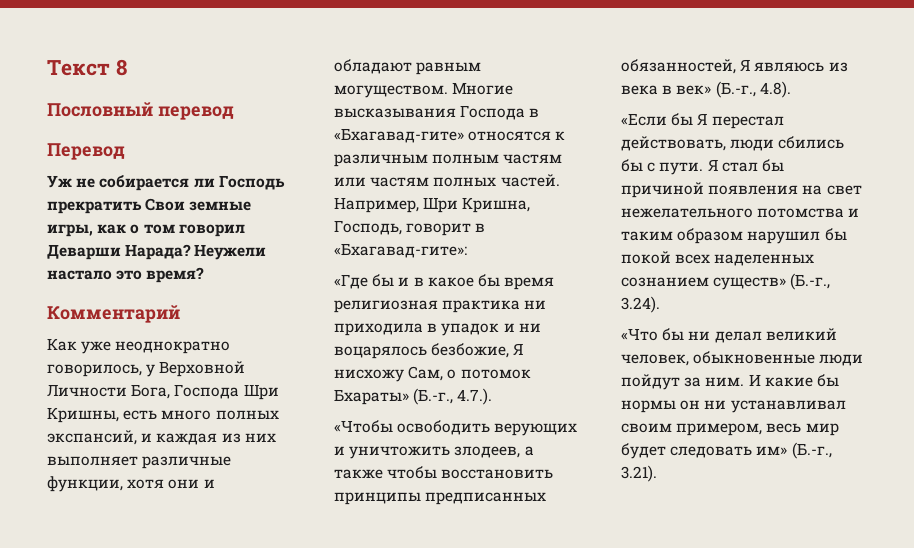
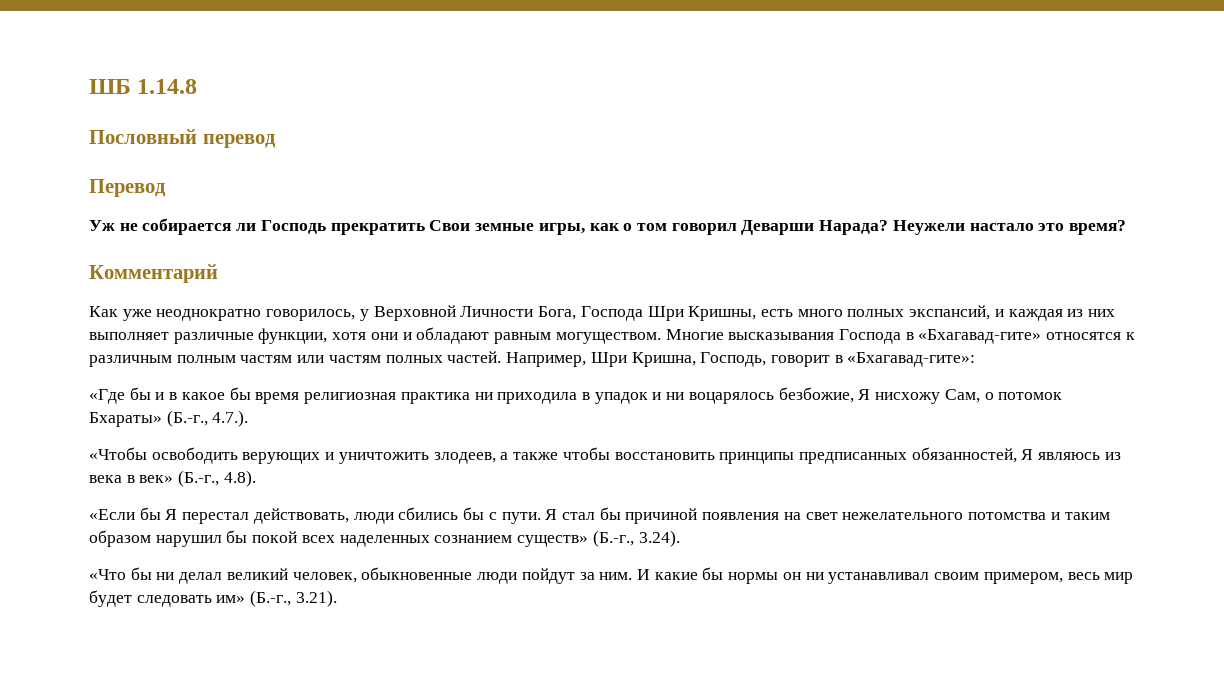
[47,59,127,76] Текст 8 -> [89,79,198,94] ШБ 1.14.8

